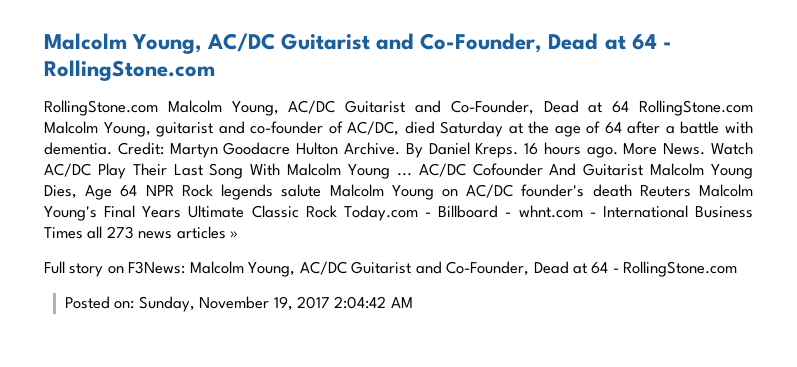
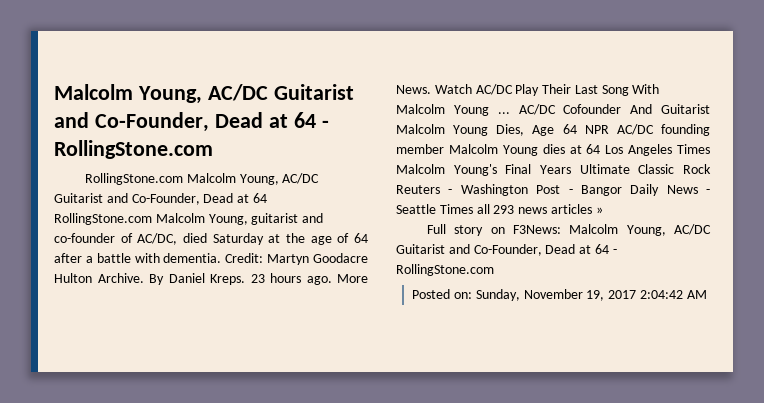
[524,143,539,155] 16 -> [250,274,265,283] 23
[181,184,691,200] Rock legends salute Malcolm Young on AC/DC founder's death Reuters -> [616,124,710,136] [396,144,710,156] AC/DC founding member Malcolm Young dies at 64 Los Angeles Times
[343,205,753,221] Today.com - Billboard - whnt.com - International Business -> [396,184,710,196] [396,204,436,214] Reuters - Washington Post - Bangor Daily News - Seattle
[106,226,134,239] 273 -> [493,205,515,214] 293

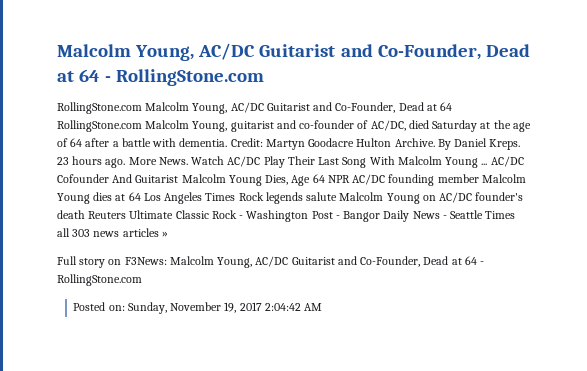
[396,164,571,176] Malcolm Young's Final Years -> [238,192,524,204] [57,210,127,219] Rock legends salute Malcolm Young on AC/DC founder's death Reuters
[396,185,440,194] Reuters -> (237, 214) none
[493,205,515,214] 293 -> [72,229,91,237] 303

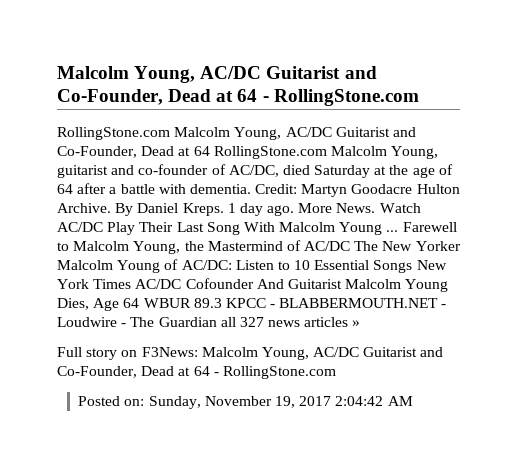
[57,156,103,165] 23 hours -> [227,203,263,216] 1 day
(488, 164) none -> [402,222,457,232] [57,240,461,254] [57,259,447,273] [57,279,132,289] Farewell to Malcolm Young, the Mastermind of AC/DC The New Yorker Malcolm Young of AC/DC: Listen to 10 Essential Songs New York Times
[327,174,526,186] [57,192,524,204] [57,210,516,222] [57,228,91,237] NPR AC/DC founding member Malcolm Young dies at 64 Los Angeles Times Rock legends salute Malcolm Young on AC/DC founder's death Reuters Ultimate Classic Rock - Washington Post - Bangor Daily News - Seattle Times all 303 -> [143,298,447,308] [57,317,264,327] WBUR 89.3 KPCC - BLABBERMOUTH.NET - Loudwire - The Guardian all 327

